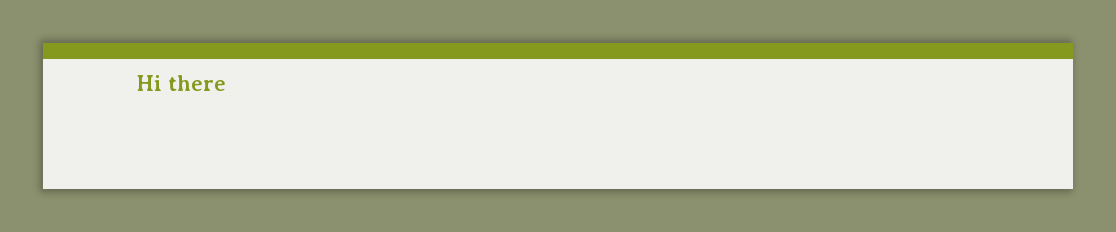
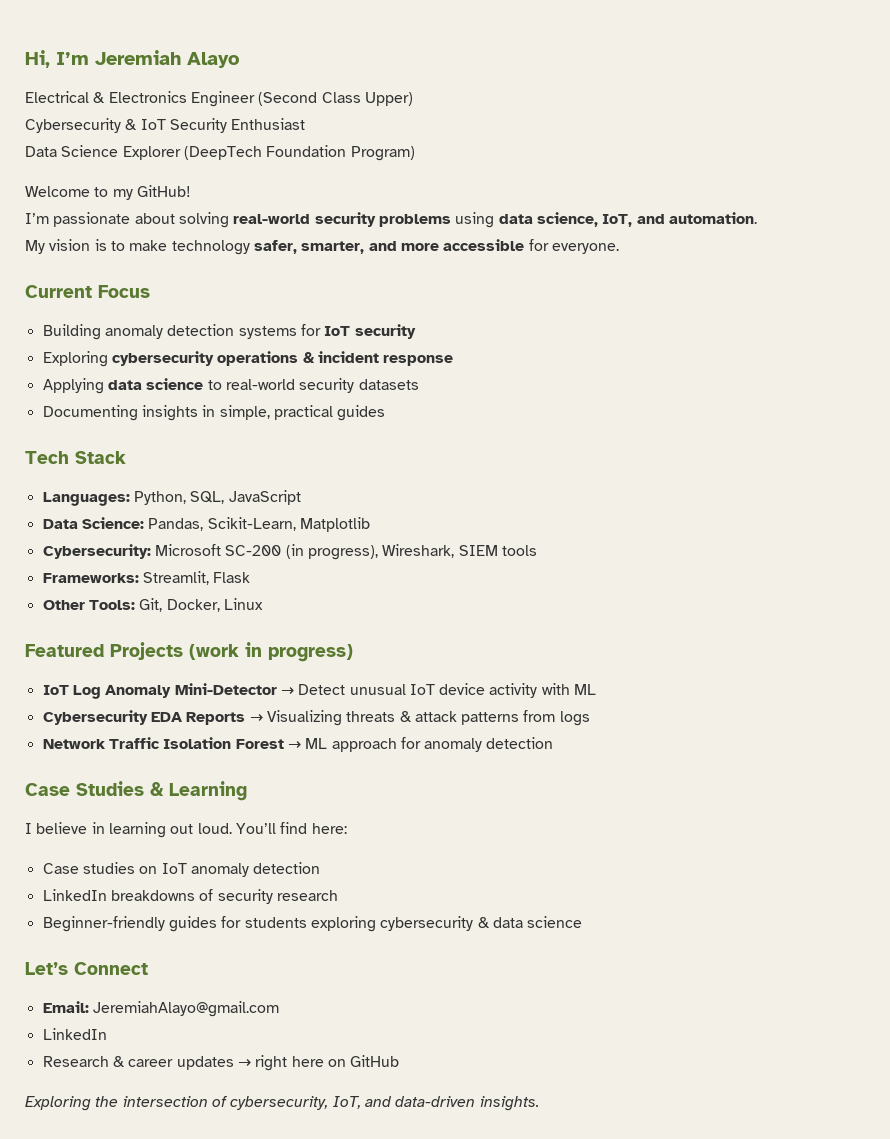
[137,75,226,91] Hi there -> [25,50,239,68] [25,91,413,107] [25,118,306,133] [25,145,415,161] [25,185,191,200] [25,212,757,228] [25,239,619,255] [25,285,150,298] [42,324,416,340] [42,351,454,367] [42,378,419,394] [42,405,386,421] [25,451,126,464] [42,490,301,506] [42,517,370,532] [42,544,537,560] [42,571,251,585] [42,598,263,612] [25,642,353,662] [42,683,597,699] [42,710,590,726] [42,737,554,752] [25,781,247,801] [25,822,347,838] [42,862,321,877] [42,889,338,904] [42,916,583,932] [25,962,148,975] [42,1001,279,1017] [42,1028,107,1040] [42,1055,400,1071] [25,1096,539,1111] Hi, I’m Jeremiah Alayo // Electrical & Electronics Engineer (Second Class Upper) // Cybersecurity & IoT Security Enthusiast // Data Science Explorer (DeepTech Foundation Program) // Welcome to my GitHub! // I’m passionate about solving real-world security problems using data science, IoT, and automation. // My vision is to make technology safer, smarter, and more accessible for everyone. // Current Focus // Building anomaly detection systems for IoT security // Exploring cybersecurity operations & incident response // Applying data science to real-world security datasets // Documenting insights in simple, practical guides // Tech Stack // Languages: Python, SQL, JavaScript // Data Science: Pandas, Scikit-Learn, Matplotlib // Cybersecurity: Microsoft SC-200 (in progress), Wireshark, SIEM tools // Frameworks: Streamlit, Flask // Other Tools: Git, Docker, Linux // Featured Projects (work in progress) // IoT Log Anomaly Mini-Detector → Detect unusual IoT device activity with ML // Cybersecurity EDA Reports → Visualizing threats & attack patterns from logs // Network Traffic Isolation Forest → ML approach for anomaly detection // Case Studies & Learning // I believe in learning out loud. You’ll find here: // Case studies on IoT anomaly detection // LinkedIn breakdowns of security research // Beginner-friendly guides for students exploring cybersecurity & data science // Let’s Connect // Email: JeremiahAlayo@gmail.com // LinkedIn // Research & career updates → right here on GitHub // Exploring the intersection of cybersecurity, IoT, and data-driven insights.

